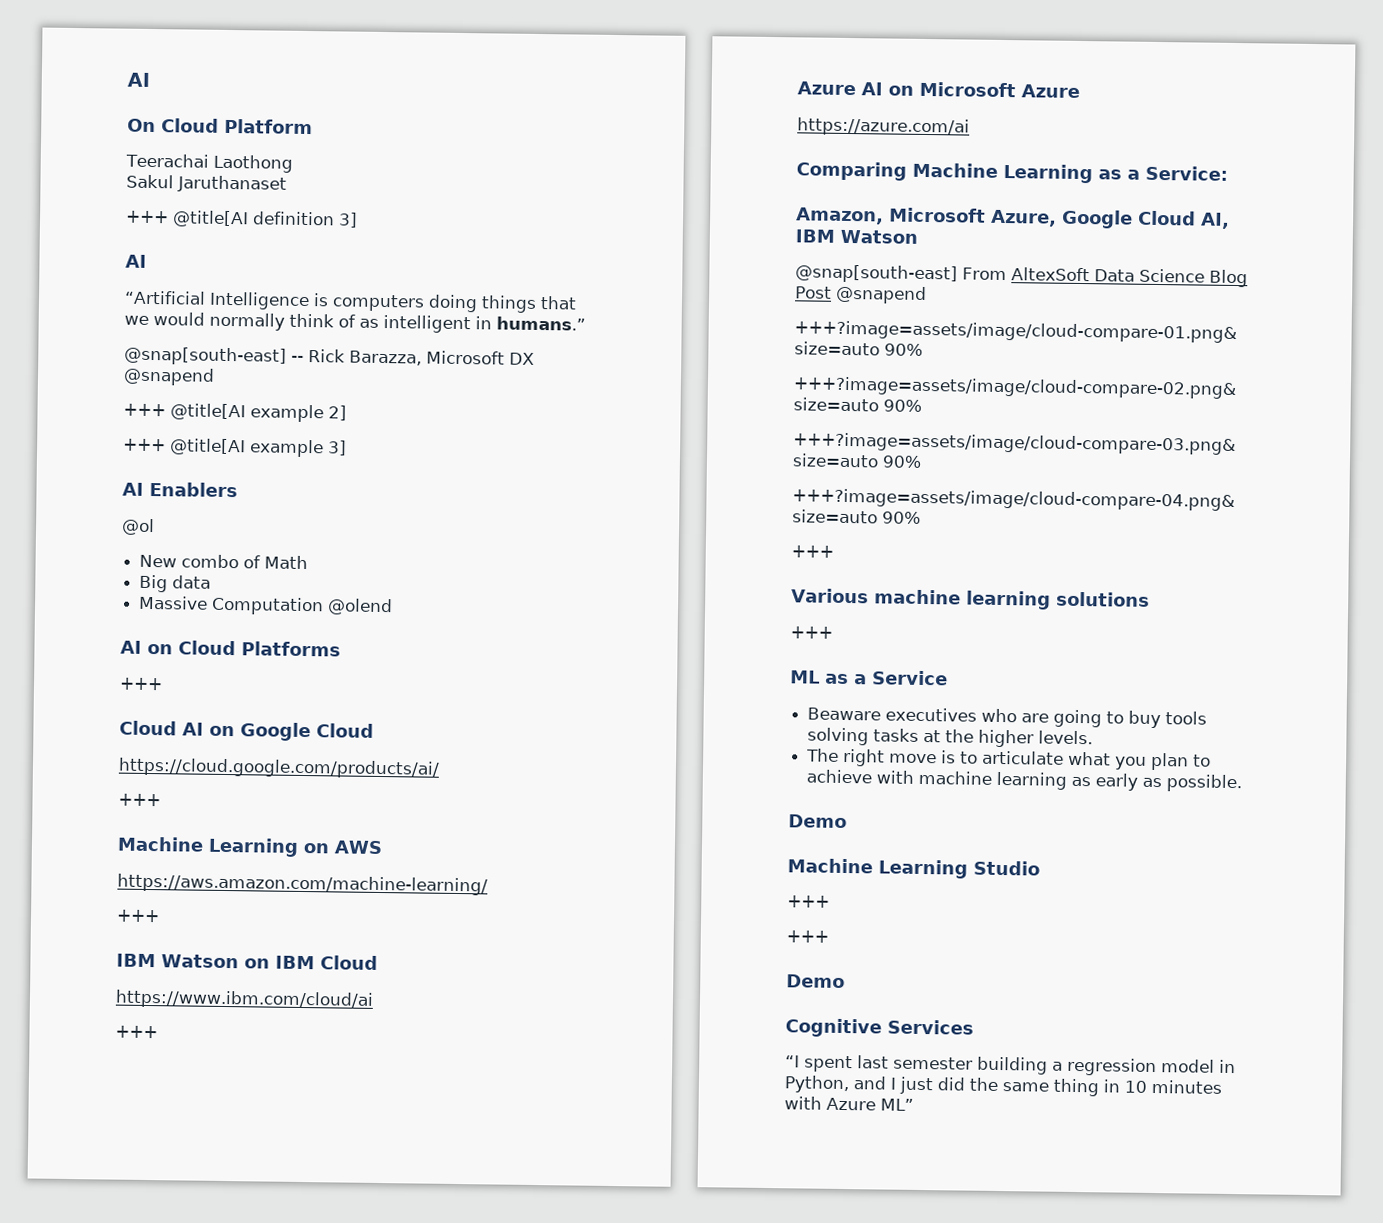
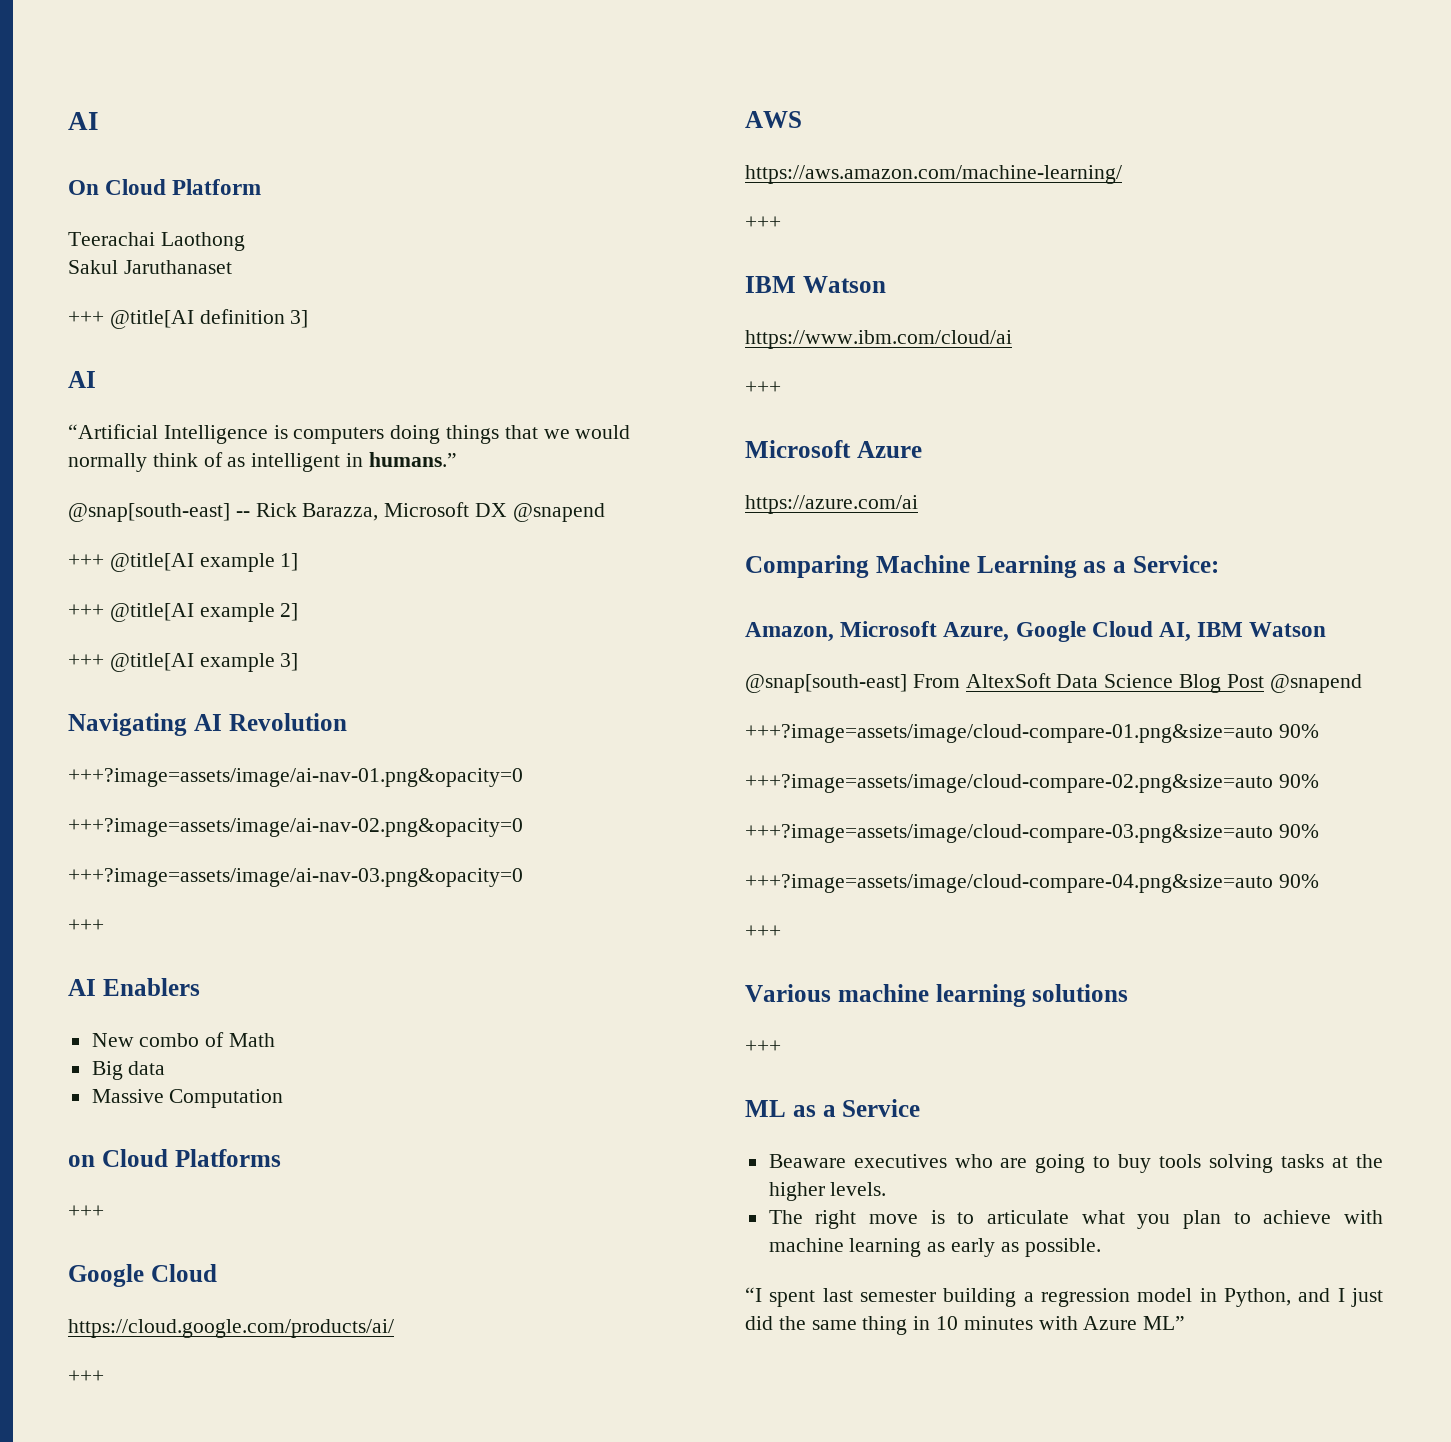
(215, 376) none -> [68,553,299,572] // +++ @title[AI example 1]
(347, 448) none -> [68,713,347,736] [68,768,523,787] [68,818,523,837] [68,868,523,887] [68,919,104,932] // Navigating AI Revolution // +++?image=assets/image/ai-nav-01.png&opacity=0 // +++?image=assets/image/ai-nav-02.png&opacity=0 // +++?image=assets/image/ai-nav-03.png&opacity=0 // +++
[121,518,155,536] // @ol -> (200, 987) none
[327,598,394,616] [120,640,142,654] @olend // AI -> (284, 1098) //
[119,720,235,737] Cloud AI on -> (104, 1211) none
[117,836,329,857] Machine Learning on -> (104, 1376) none
[244,955,378,970] on IBM Cloud -> (886, 284) none
[797,81,914,96] Azure AI on -> (781, 387) none
[788,814,847,829] [787,858,1040,879] [787,895,830,908] [786,930,829,943] [786,974,845,989] [785,1018,974,1038] // Demo // Machine Learning Studio // +++ // +++ // Demo // Cognitive Services -> (1101, 1247) none

